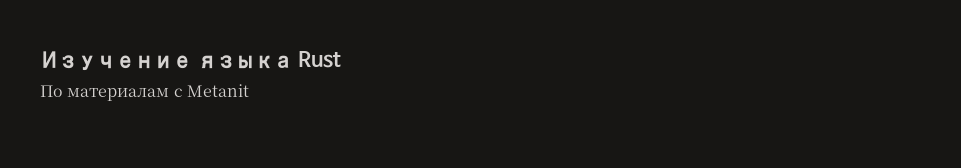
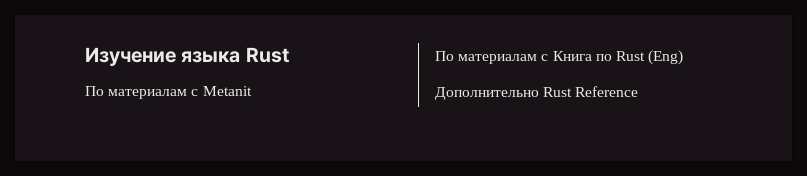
(249, 90) none -> [435,50,684,65] [435,86,639,100] // По материалам с Книга по Rust (Eng) // Дополнительно Rust Reference

